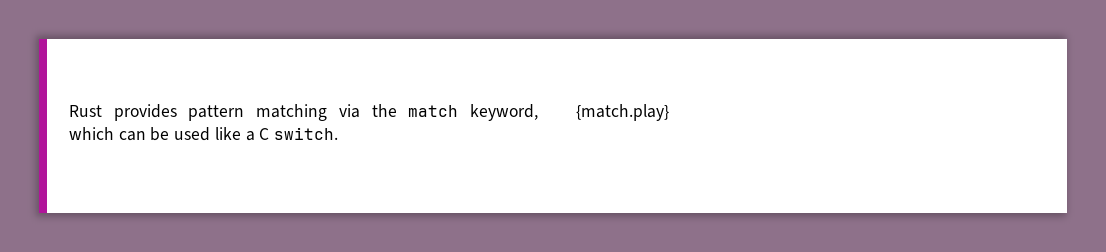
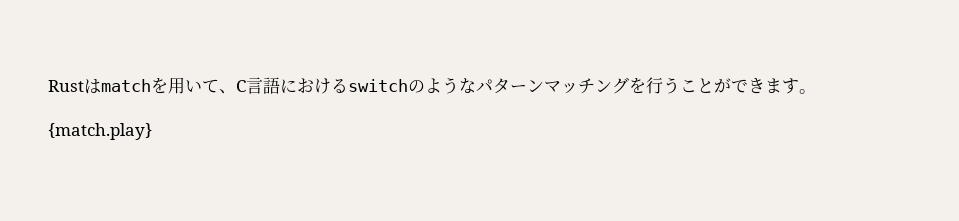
[113,104,538,121] [69,127,339,141] provides pattern matching via the match keyword, which can be used like a C switch. -> [84,77,816,94] はmatchを用いて、C言語におけるswitchのようなパターンマッチングを行うことができます。

